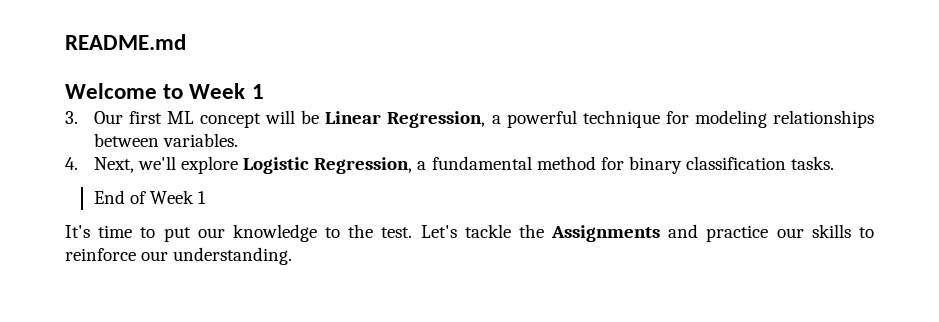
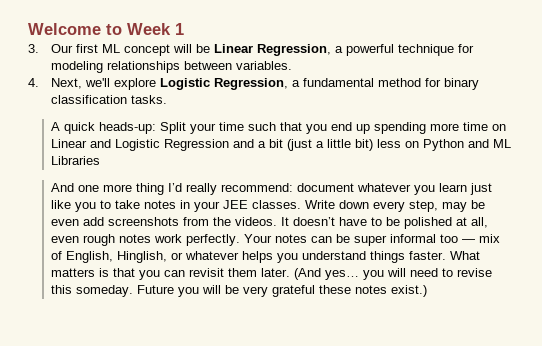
[65,34,186,50] README.md // -> (28, 29) none
[93,190,207,204] [65,224,874,242] [65,247,293,265] End of Week 1 // It's time to put our knowledge to the test. Let's tackle the Assignments and practice our skills to reinforce our understanding. -> [51,122,507,134] [51,139,512,151] [51,156,101,165] [51,183,493,195] [51,200,486,212] [51,217,489,229] [51,234,501,246] [51,251,481,263] [51,268,493,280] [51,285,428,297] A quick heads-up: Split your time such that you end up spending more time on Linear and Logistic Regression and a bit (just a little bit) less on Python and ML Libraries // And one more thing I’d really recommend: document whatever you learn just like you to take notes in your JEE classes. Write down every step, may be even add screenshots from the videos. It doesn’t have to be polished at all, even rough notes work perfectly. Your notes can be super informal too — mix of English, Hinglish, or whatever helps you understand things faster. What matters is that you can revisit them later. (And yes… you will need to revise this someday. Future you will be very grateful these notes exist.)

